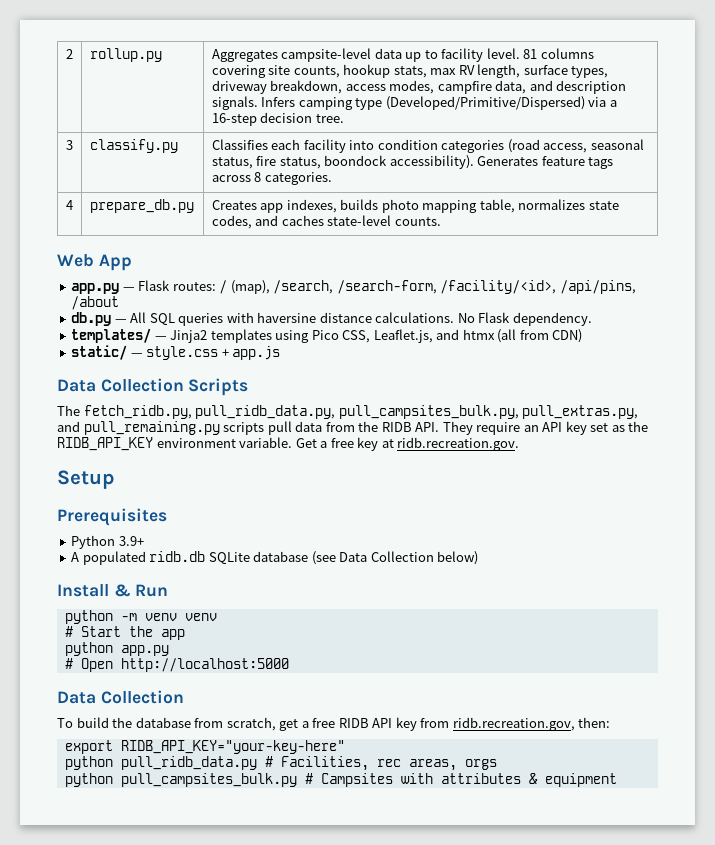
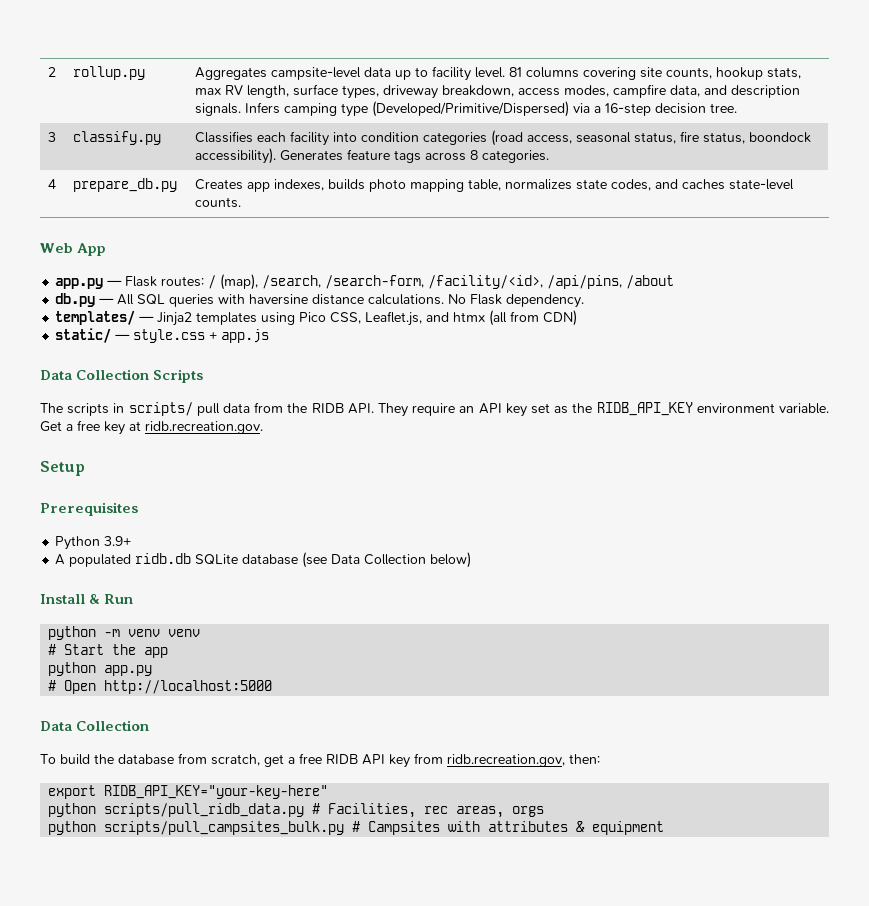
[83,405,639,419] [57,421,265,435] fetch_ridb.py, pull_ridb_data.py, pull_campsites_bulk.py, pull_extras.py, and pull_remaining.py scripts -> [67,402,193,416] scripts in scripts/
[120,756,257,770] pull_ridb_data.py -> [104,803,305,817] scripts/pull_ridb_data.py
[120,773,297,787] pull_campsites_bulk.py -> [104,821,345,835] scripts/pull_campsites_bulk.py

